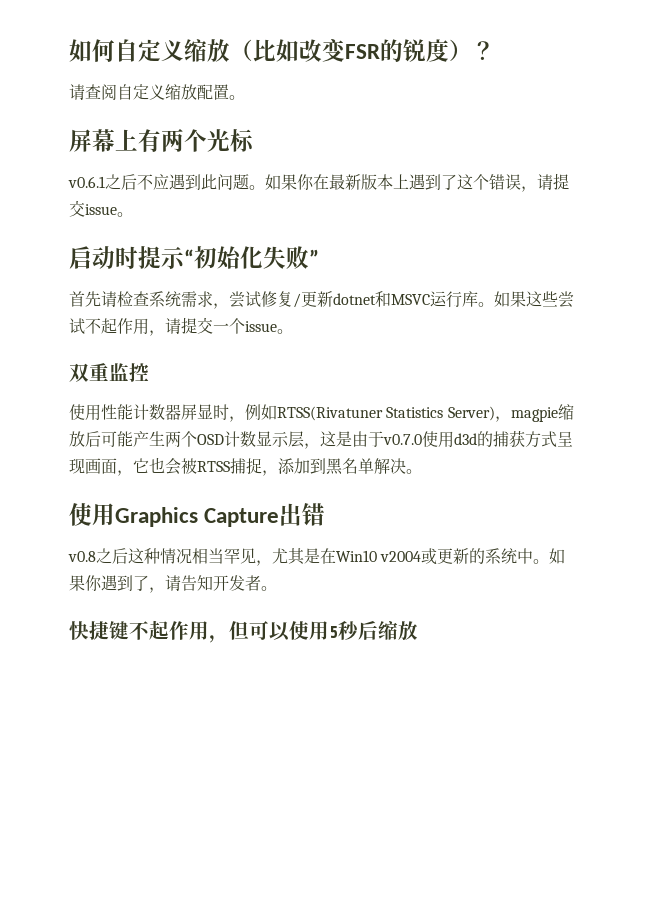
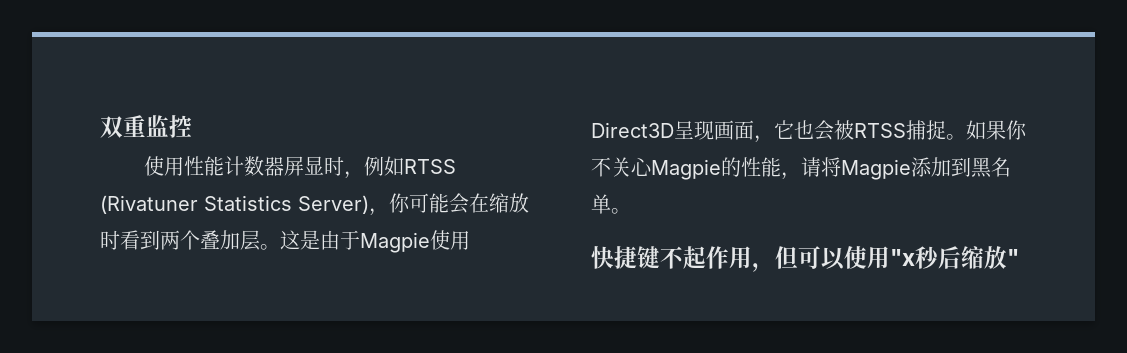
[69,39,495,62] [69,84,245,100] [69,129,255,152] [68,173,569,192] [69,200,133,217] [69,246,319,269] [69,291,574,309] [69,317,293,336] 如何自定义缩放（比如改变FSR的锐度）？ // 请查阅自定义缩放配置。 // 屏幕上有两个光标 // v0.6.1之后不应遇到此问题。如果你在最新版本上遇到了这个错误，请提交issue。 // 启动时提示“初始化失败” // 首先请检查系统需求，尝试修复/更新dotnet和MSVC运行库。如果这些尝试不起作用，请提交一个issue。 // -> (100, 127) none
[277,406,383,421] RTSS(Rivatuner -> [403,159,456,174] [100,195,198,214] RTSS (Rivatuner
[510,404,574,422] [69,430,557,449] magpie缩放后可能产生两个OSD计数显示层，这是由于v0.7.0使用d3d的捕获方式 -> [389,193,529,214] [100,230,470,253] [591,122,674,138] 你可能会在缩放时看到两个叠加层。这是由于Magpie使用Direct3D
[262,458,422,476] [69,503,326,527] [68,548,566,566] [69,575,261,593] ，添加到黑名单解决。 // 使用Graphics Capture出错 // v0.8之后这种情况相当罕见，尤其是在Win10 v2004或更新的系统中。如果你遇到了，请告知开发者 -> [946,120,1027,140] [591,157,1011,180] [591,194,611,214] 。如果你不关心Magpie的性能，请将Magpie添加到黑名单
[329,626,338,638] 5 -> [890,249,915,266] "x
(418, 631) none -> [1007,249,1019,266] "

